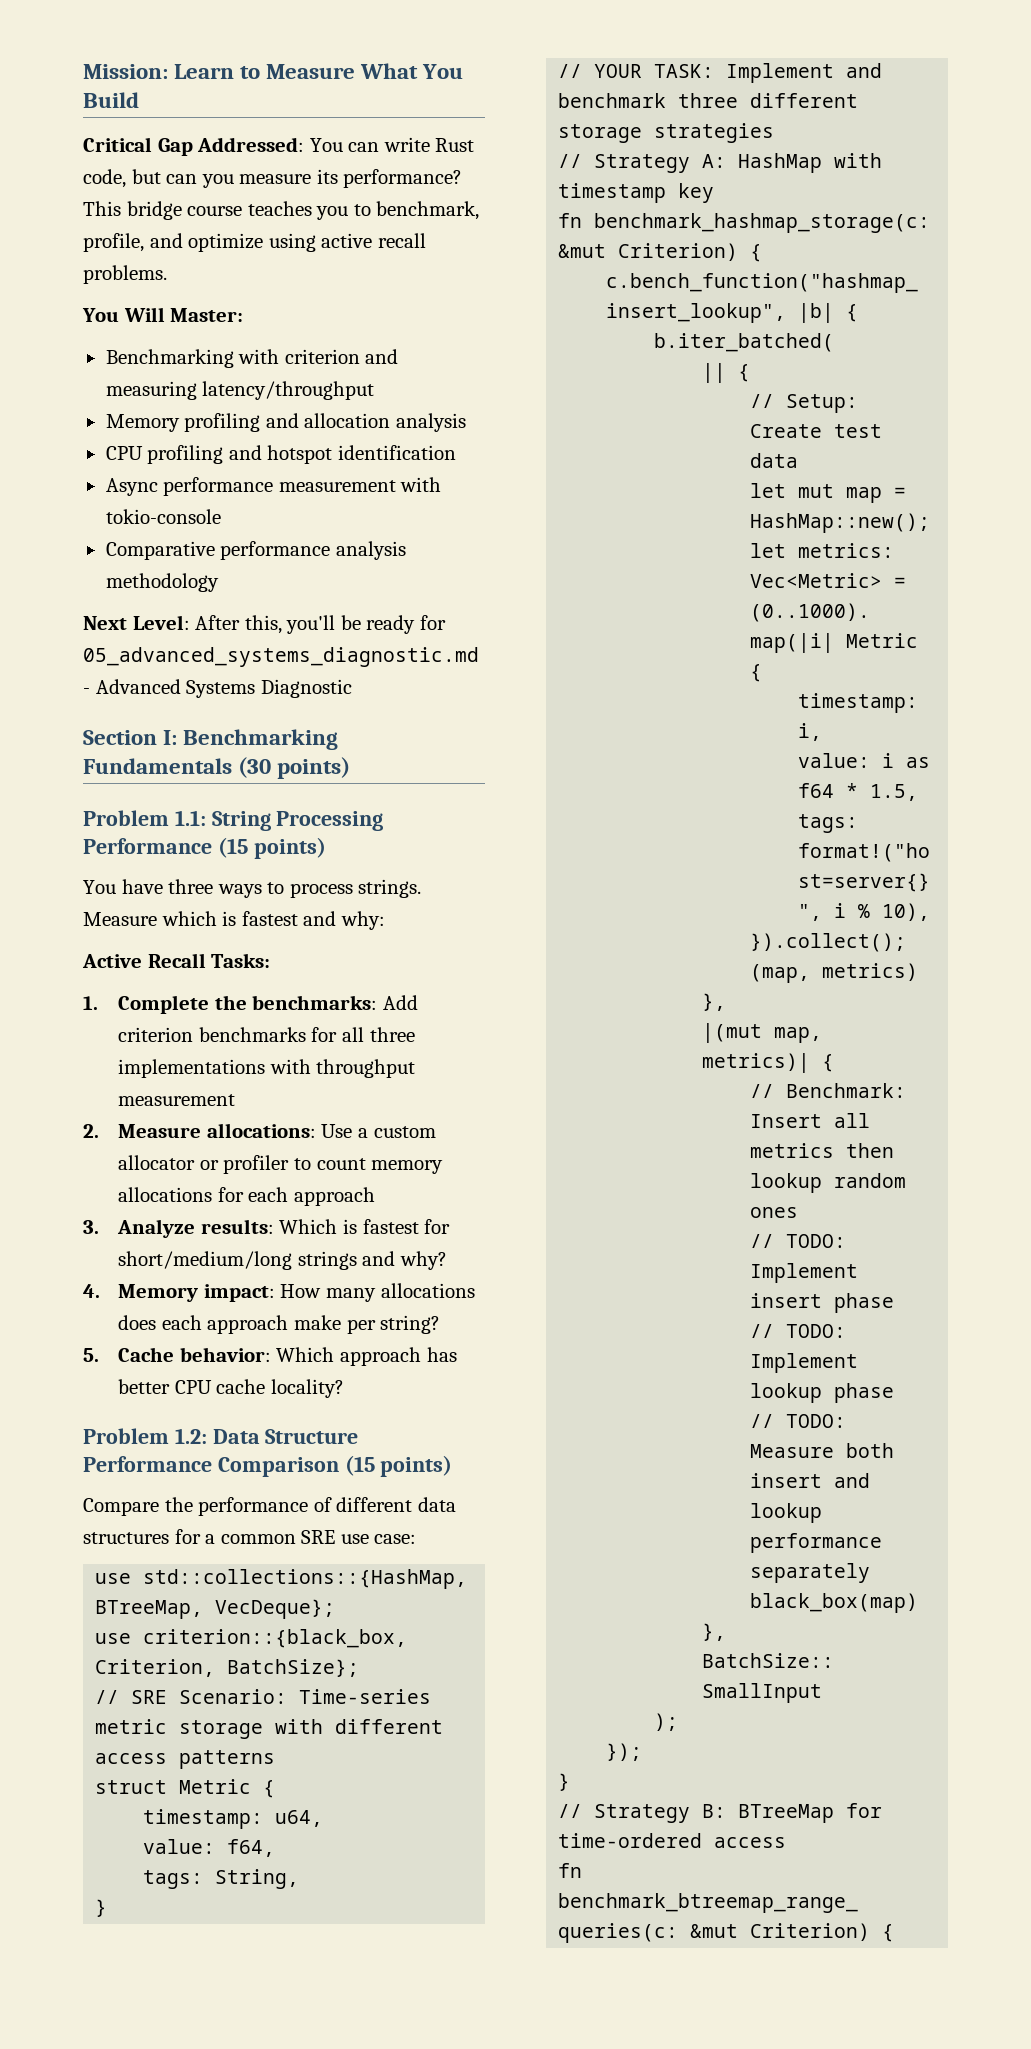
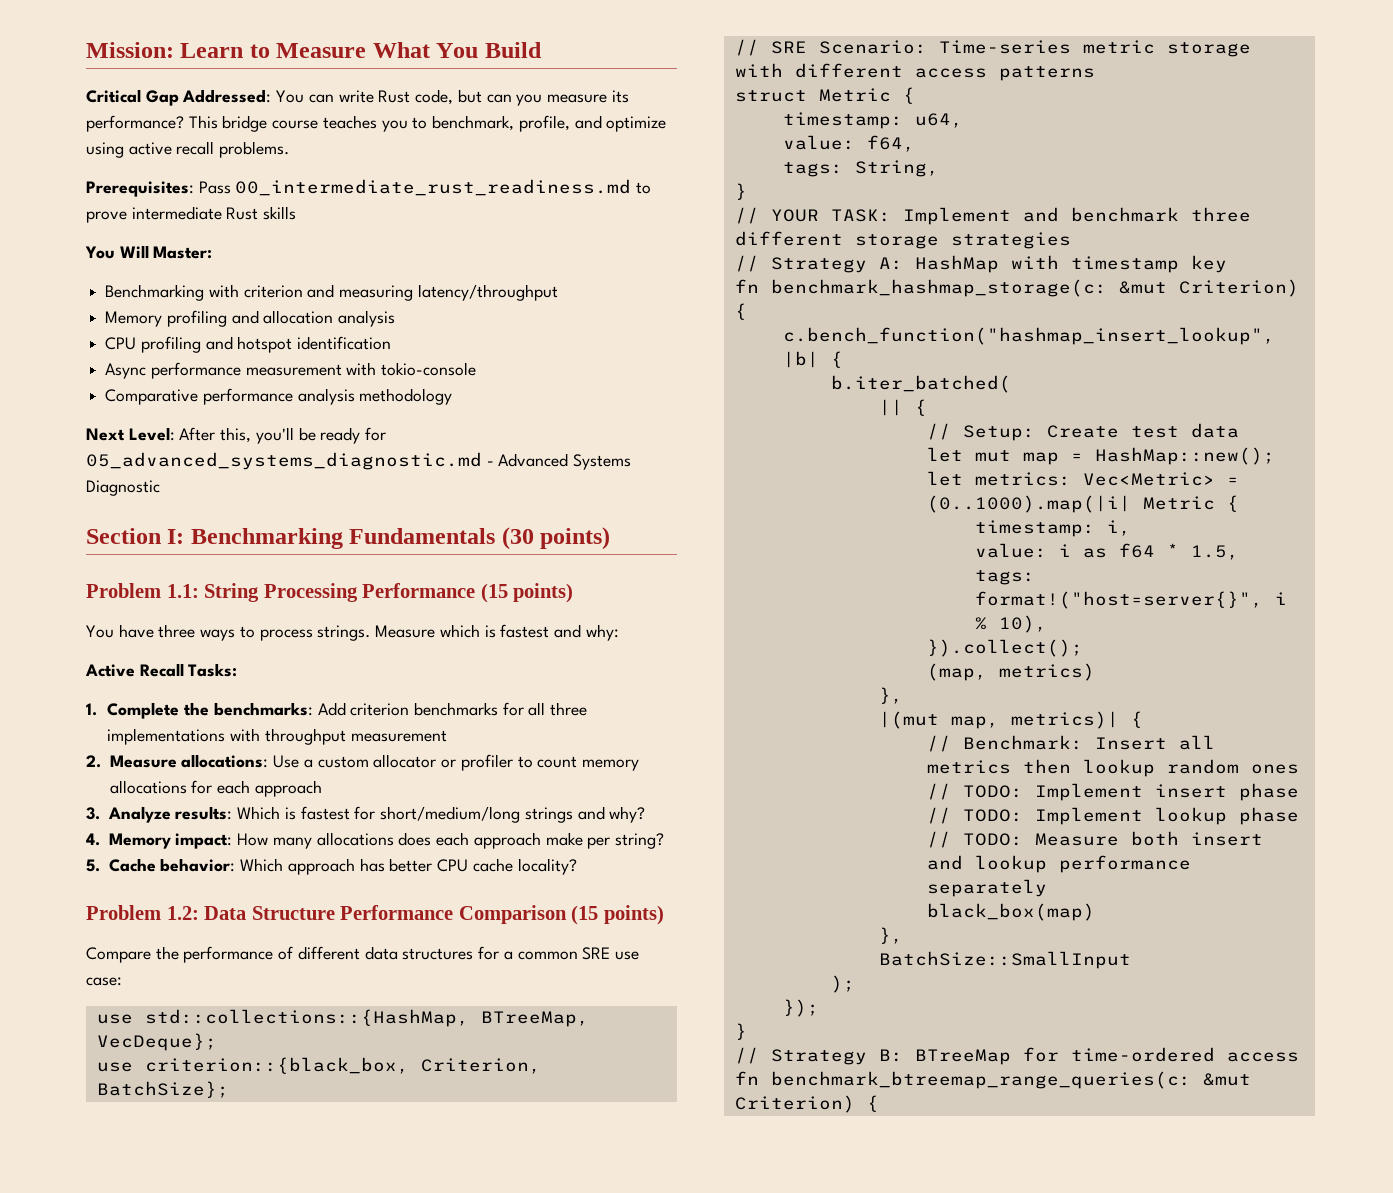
(167, 274) none -> [86,179,652,197] [86,206,297,223] // Prerequisites: Pass 00_intermediate_rust_readiness.md to prove intermediate Rust skills

